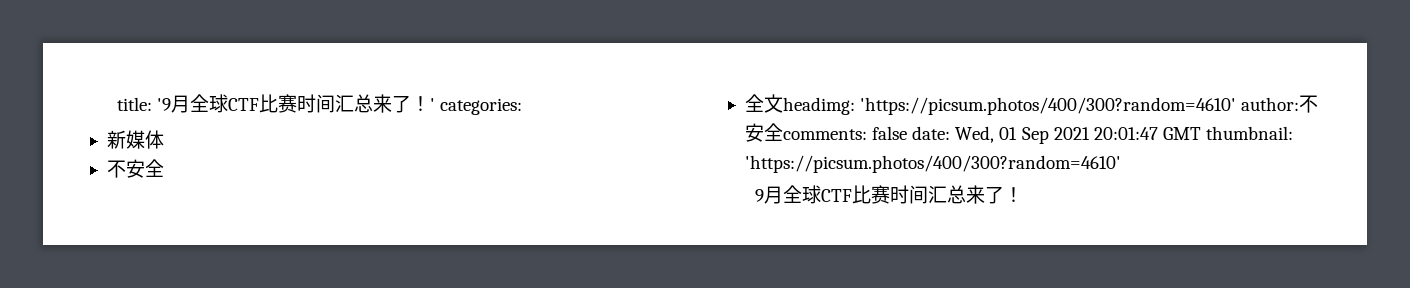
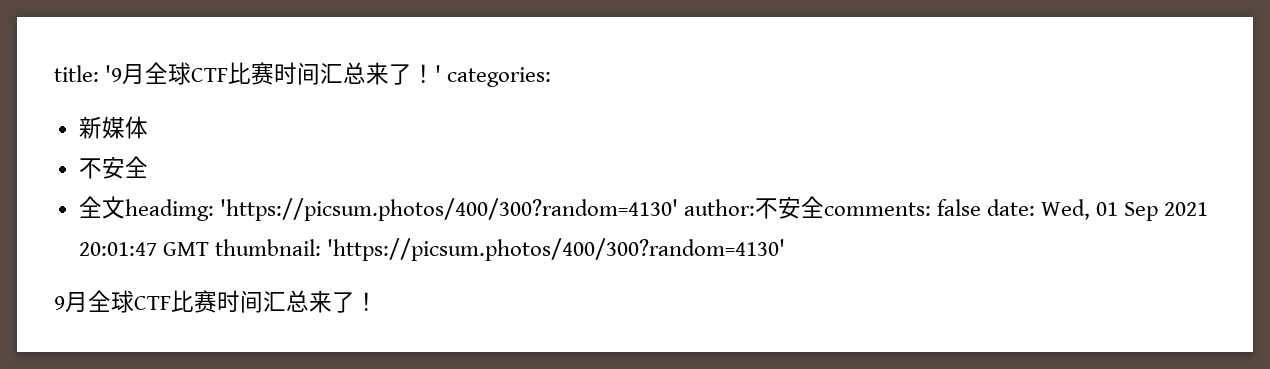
[860,97,1237,115] 'https://picsum.photos/400/300?random=4610' -> [219,198,678,221] 'https://picsum.photos/400/300?random=4130'
[744,155,1121,173] 'https://picsum.photos/400/300?random=4610' -> [326,238,785,261] 'https://picsum.photos/400/300?random=4130'

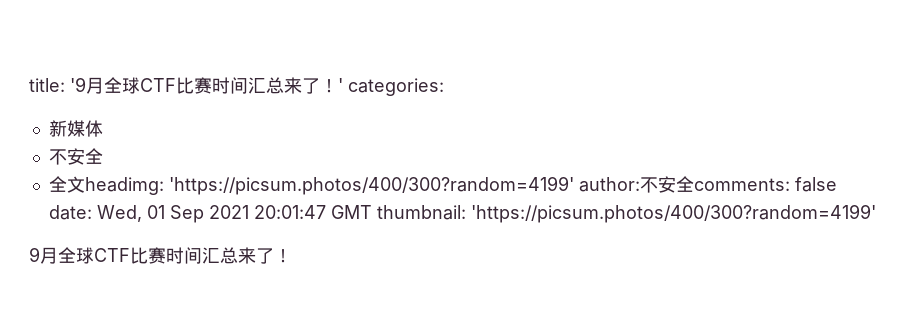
[219,198,678,221] 'https://picsum.photos/400/300?random=4130' -> [168,176,574,195] 'https://picsum.photos/400/300?random=4199'
[326,238,785,261] 'https://picsum.photos/400/300?random=4130' -> [470,204,876,223] 'https://picsum.photos/400/300?random=4199'

